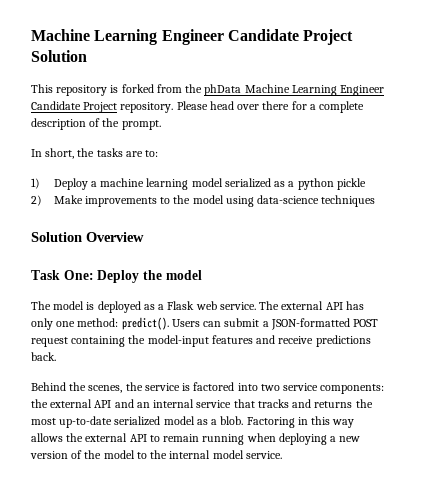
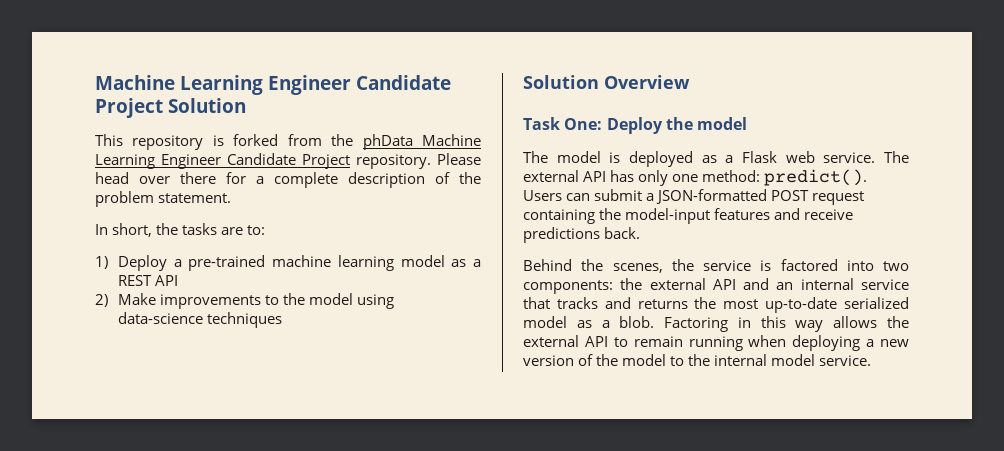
[121,120,161,130] prompt. -> [95,191,232,207] problem statement.
(97, 184) none -> [188,255,266,271] pre-trained
[224,178,366,190] serialized as a python pickle -> [451,259,482,267] [117,275,179,286] as a REST API
[283,383,319,391] service -> (909, 266) none

